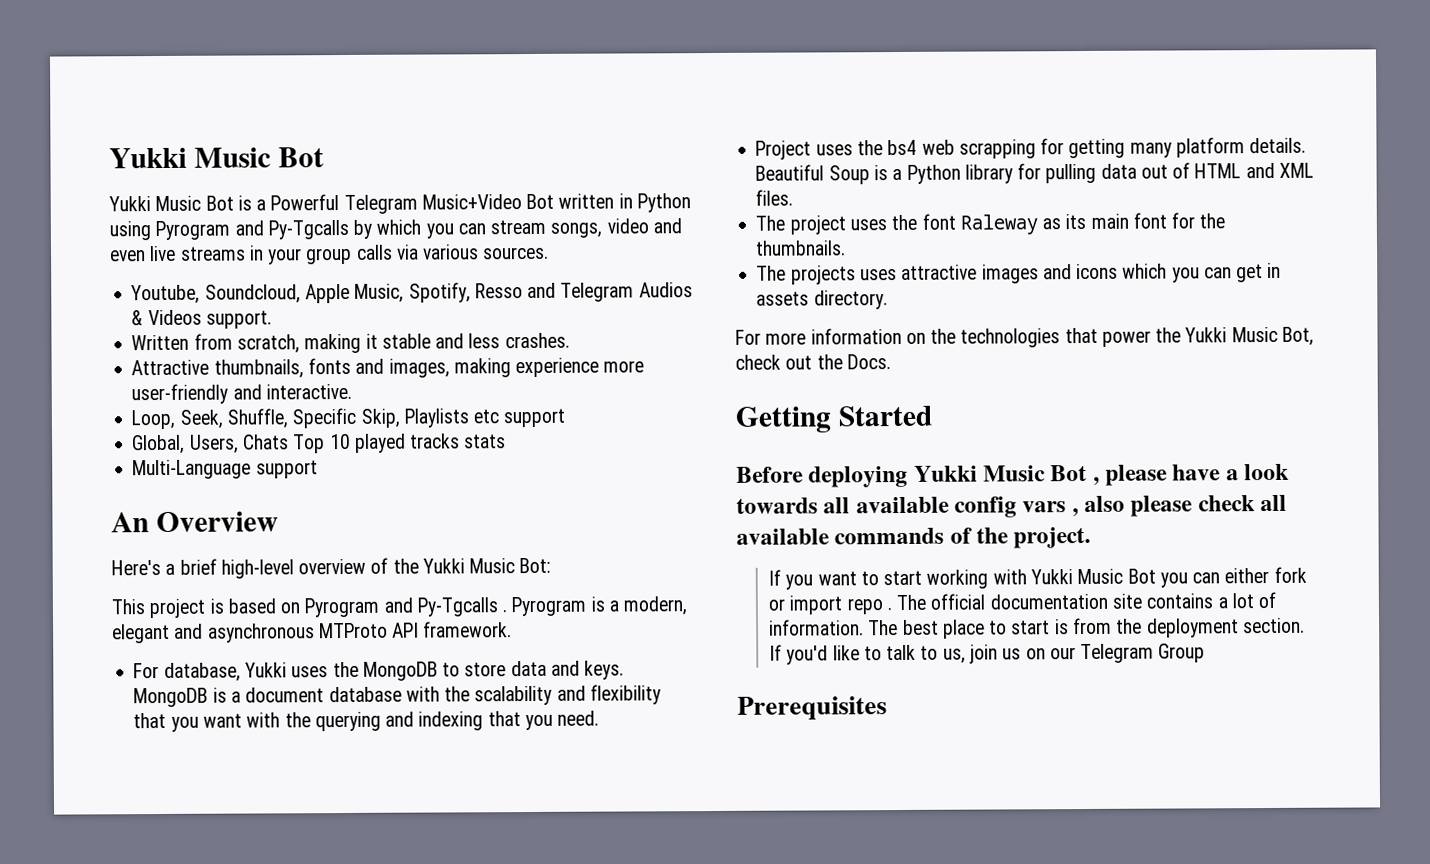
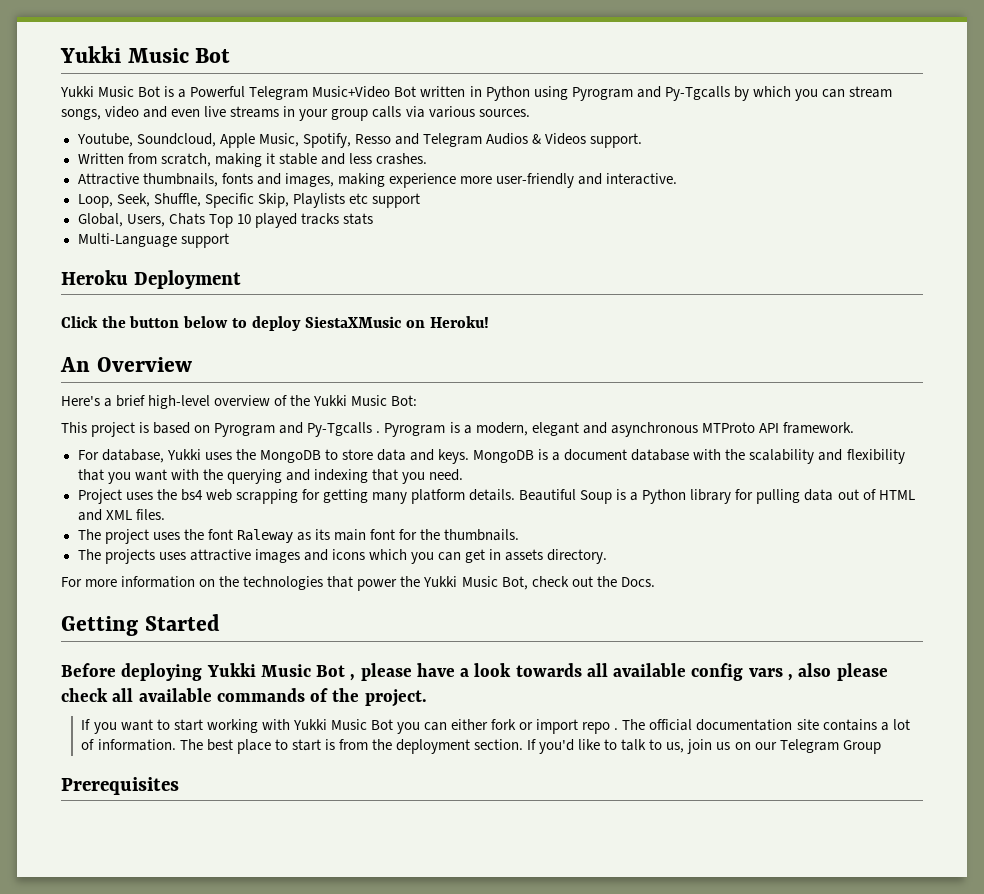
(318, 469) none -> [61,270,241,289] [61,316,489,331] // Heroku Deployment // Click the button below to deploy SiestaXMusic on Heroku!

